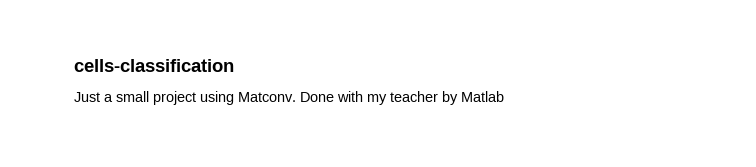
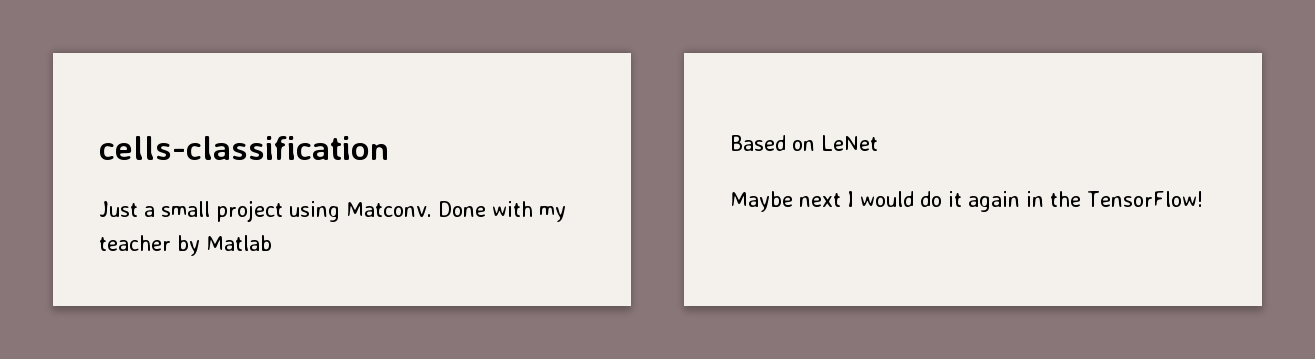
(504, 96) none -> [730,135,878,151] [730,191,1203,212] // Based on LeNet // Maybe next I would do it again in the TensorFlow!

